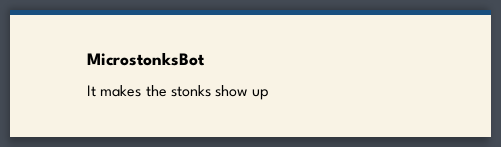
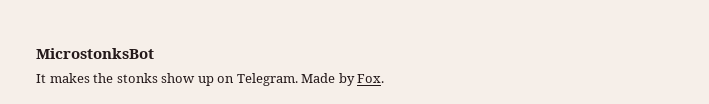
(269, 94) none -> [217,73,385,86] on Telegram. Made by Fox.

